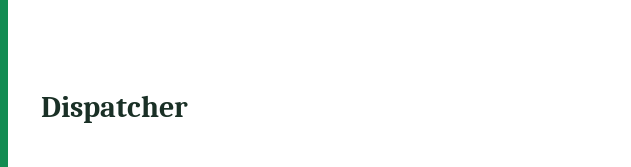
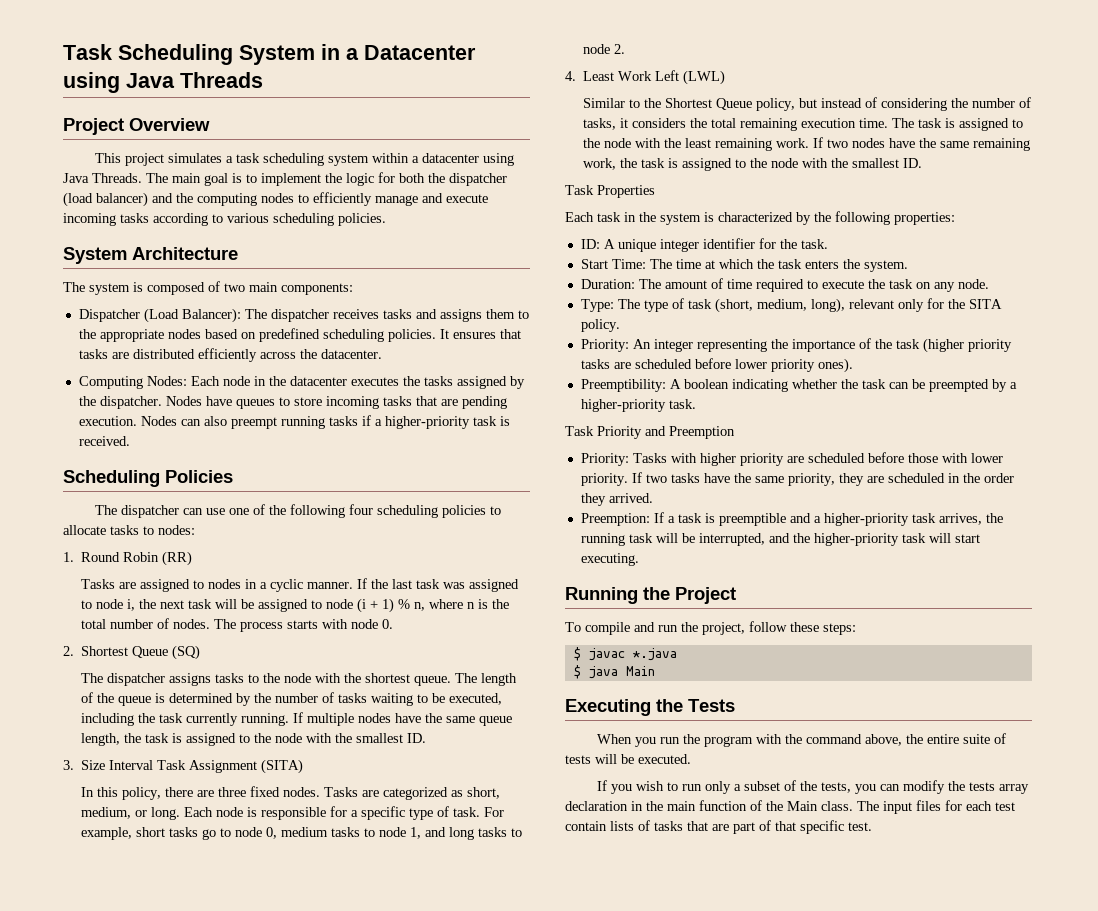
[41,95,188,123] Dispatcher -> [63,44,476,65] [63,72,263,93] [63,118,210,135] [95,153,515,166] [63,172,507,186] [63,192,488,207] [63,213,386,226] [63,247,238,264] [63,281,353,295] [78,308,529,323] [78,328,521,342] [78,348,382,362] [78,376,525,389] [78,396,507,409] [78,415,510,429] [78,436,130,446] [63,470,233,487] [95,504,502,518] [63,525,195,535] [63,551,193,566] [81,578,520,592] [81,598,510,613] [81,618,394,632] [63,645,201,660] [81,673,518,686] [81,692,503,706] [81,712,513,726] [81,733,427,746] [63,759,304,774] [81,786,501,800] [81,806,505,820] [81,827,523,840] [583,44,626,54] [565,70,726,85] [583,97,1032,111] [583,118,1024,131] [583,137,1031,151] [583,158,923,171] [565,185,655,198] [565,211,955,225] [580,238,828,252] [580,259,908,272] [580,278,989,292] [580,298,1002,313] [580,319,620,332] [580,338,1012,353] [580,358,853,373] [580,379,1017,392] [580,399,696,412] [565,426,735,439] [580,452,1003,466] [580,472,1014,486] [580,493,653,506] [580,512,1003,526] [580,533,980,546] [580,553,639,566] [565,587,736,604] [565,621,856,635] [573,647,677,661] [573,665,655,679] [565,699,735,716] [597,733,1007,747] [565,754,691,764] [597,780,1030,794] [565,800,1015,814] [565,820,872,834] Task Scheduling System in a Datacenter using Java Threads // Project Overview // This project simulates a task scheduling system within a datacenter using Java Threads. The main goal is to implement the logic for both the dispatcher (load balancer) and the computing nodes to efficiently manage and execute incoming tasks according to various scheduling policies. // System Architecture // The system is composed of two main components: // Dispatcher (Load Balancer): The dispatcher receives tasks and assigns them to the appropriate nodes based on predefined scheduling policies. It ensures that tasks are distributed efficiently across the datacenter. // Computing Nodes: Each node in the datacenter executes the tasks assigned by the dispatcher. Nodes have queues to store incoming tasks that are pending execution. Nodes can also preempt running tasks if a higher-priority task is received. // Scheduling Policies // The dispatcher can use one of the following four scheduling policies to allocate tasks to nodes: // 1. Round Robin (RR) // Tasks are assigned to nodes in a cyclic manner. If the last task was assigned to node i, the next task will be assigned to node (i + 1) % n, where n is the total number of nodes. The process starts with node 0. // 2. Shortest Queue (SQ) // The dispatcher assigns tasks to the node with the shortest queue. The length of the queue is determined by the number of tasks waiting to be executed, including the task currently running. If multiple nodes have the same queue length, the task is assigned to the node with the smallest ID. // 3. Size Interval Task Assignment (SITA) // In this policy, there are three fixed nodes. Tasks are categorized as short, medium, or long. Each node is responsible for a specific type of task. For example, short tasks go to node 0, medium tasks to node 1, and long tasks to node 2. // 4. Least Work Left (LWL) // Similar to the Shortest Queue policy, but instead of considering the number of tasks, it considers the total remaining execution time. The task is assigned to the node with the least remaining work. If two nodes have the same remaining work, the task is assigned to the node with the smallest ID. // Task Properties // Each task in the system is characterized by the following properties: // ID: A unique integer identifier for the task. // Start Time: The time at which the task enters the system. // Duration: The amount of time required to execute the task on any node. // Type: The type of task (short, medium, long), relevant only for the SITA policy. // Priority: An integer representing the importance of the task (higher priority tasks are scheduled before lower priority ones). // Preemptibility: A boolean indicating whether the task can be preempted by a higher-priority task. // Task Priority and Preemption // Priority: Tasks with higher priority are scheduled before those with lower priority. If two tasks have the same priority, they are scheduled in the order they arrived. // Preemption: If a task is preemptible and a higher-priority task arrives, the running task will be interrupted, and the higher-priority task will start executing. // Running the Project // To compile and run the project, follow these steps: // $ javac *.java // $ java Main // Executing the Tests // When you run the program with the command above, the entire suite of tests will be executed. // If you wish to run only a subset of the tests, you can modify the tests array declaration in the main function of the Main class. The input files for each test contain lists of tasks that are part of that specific test.

